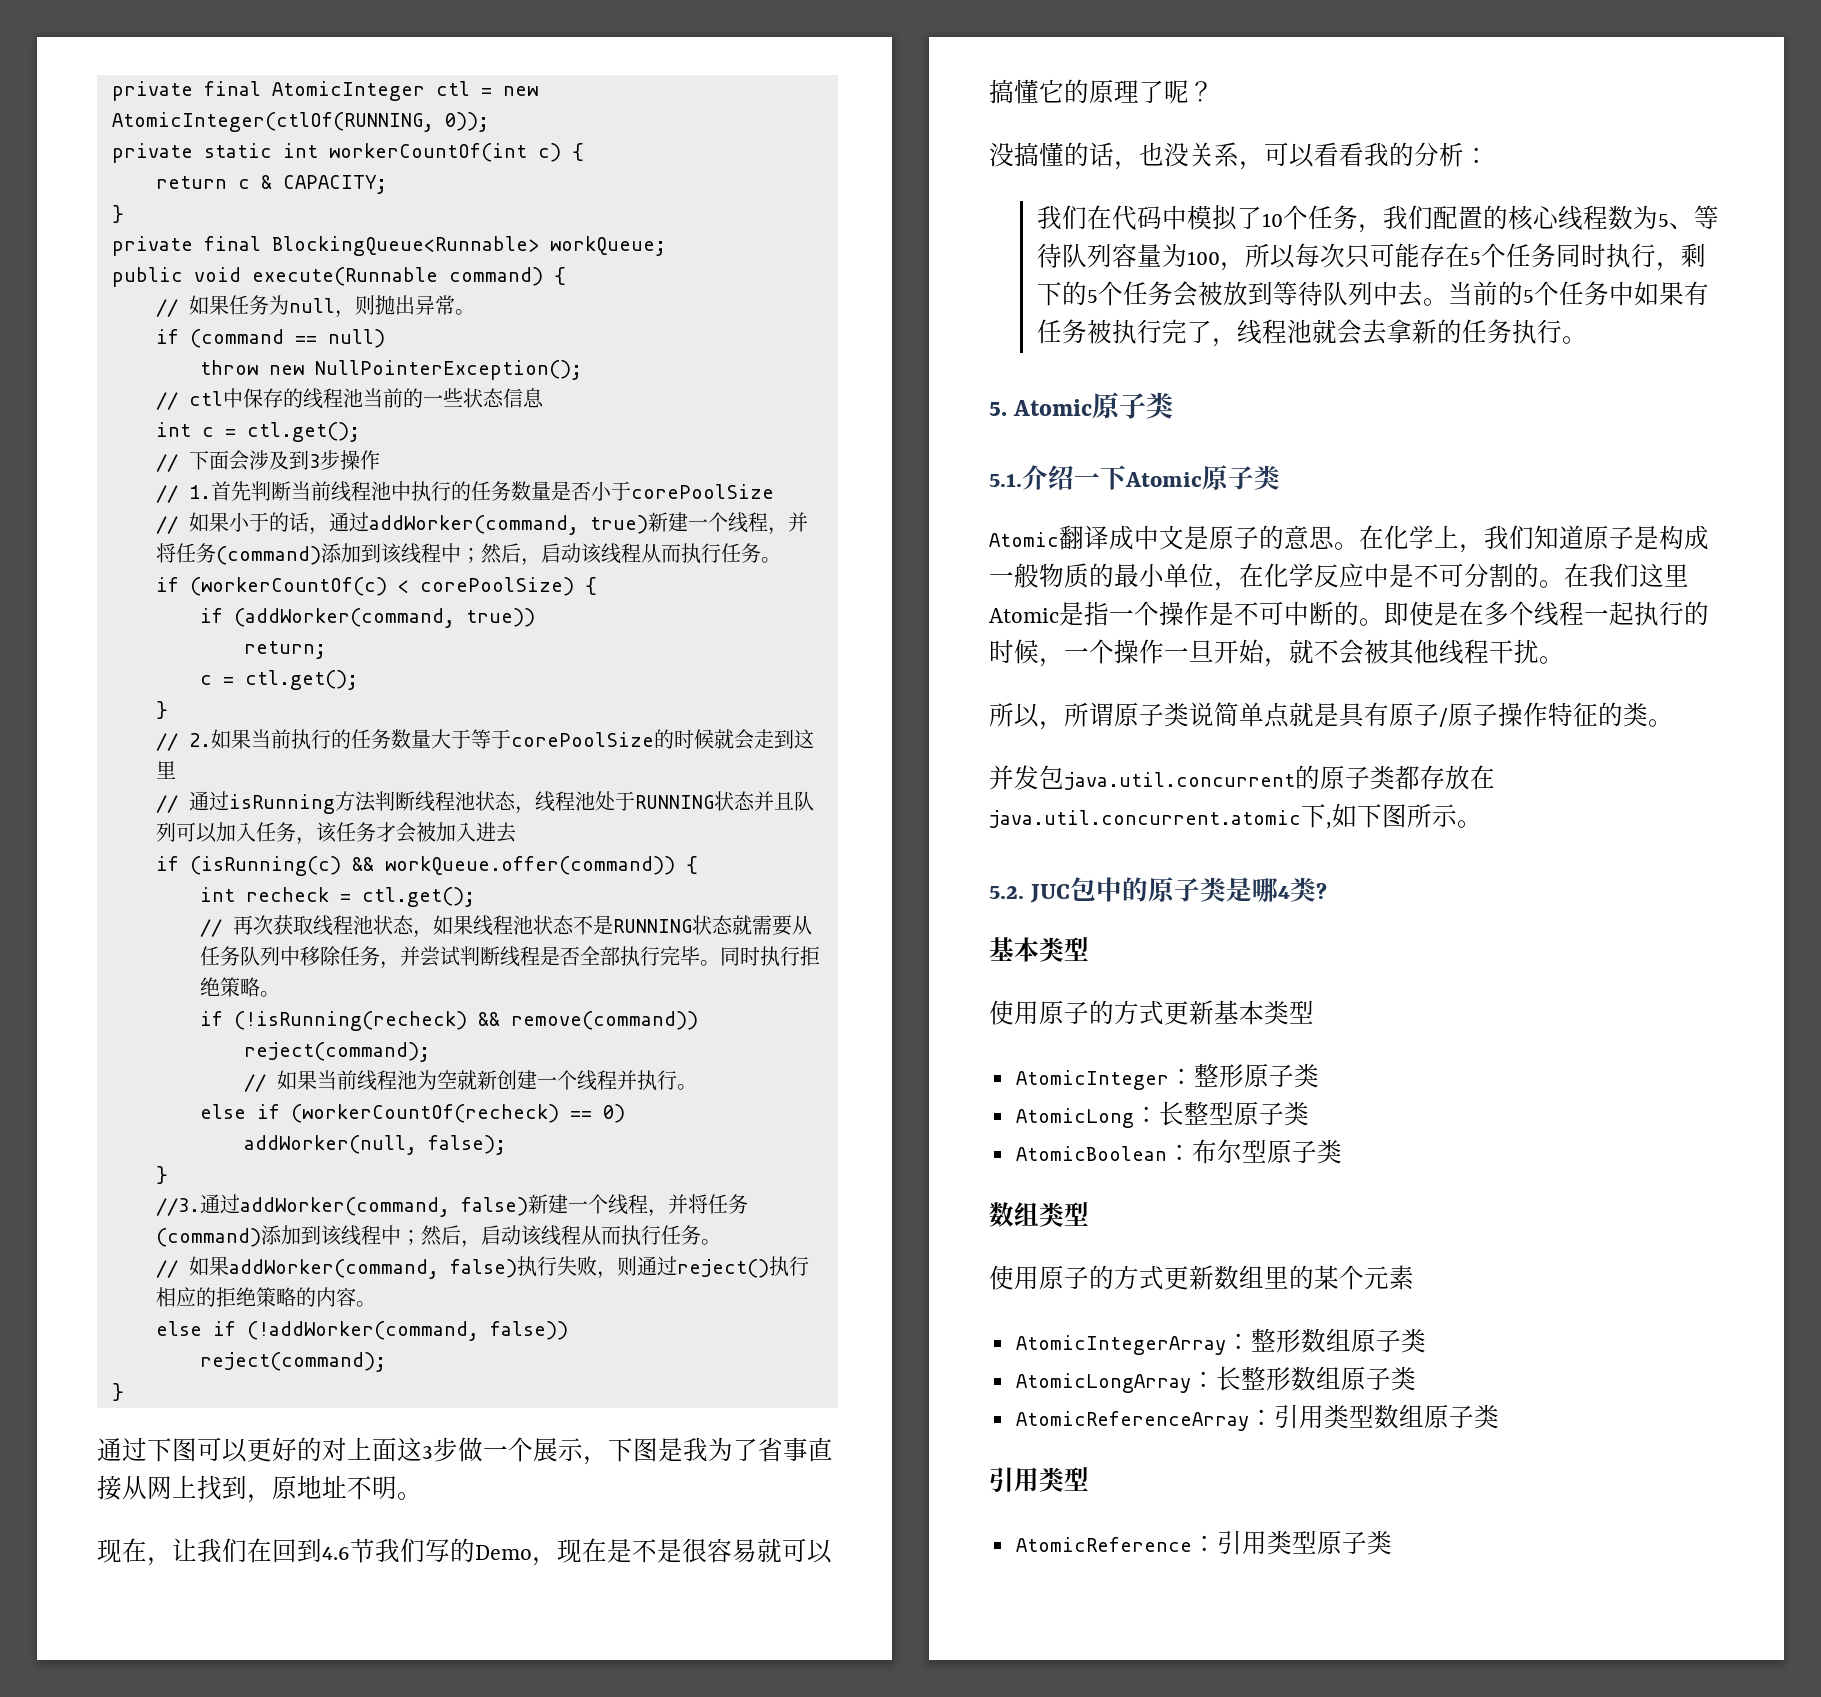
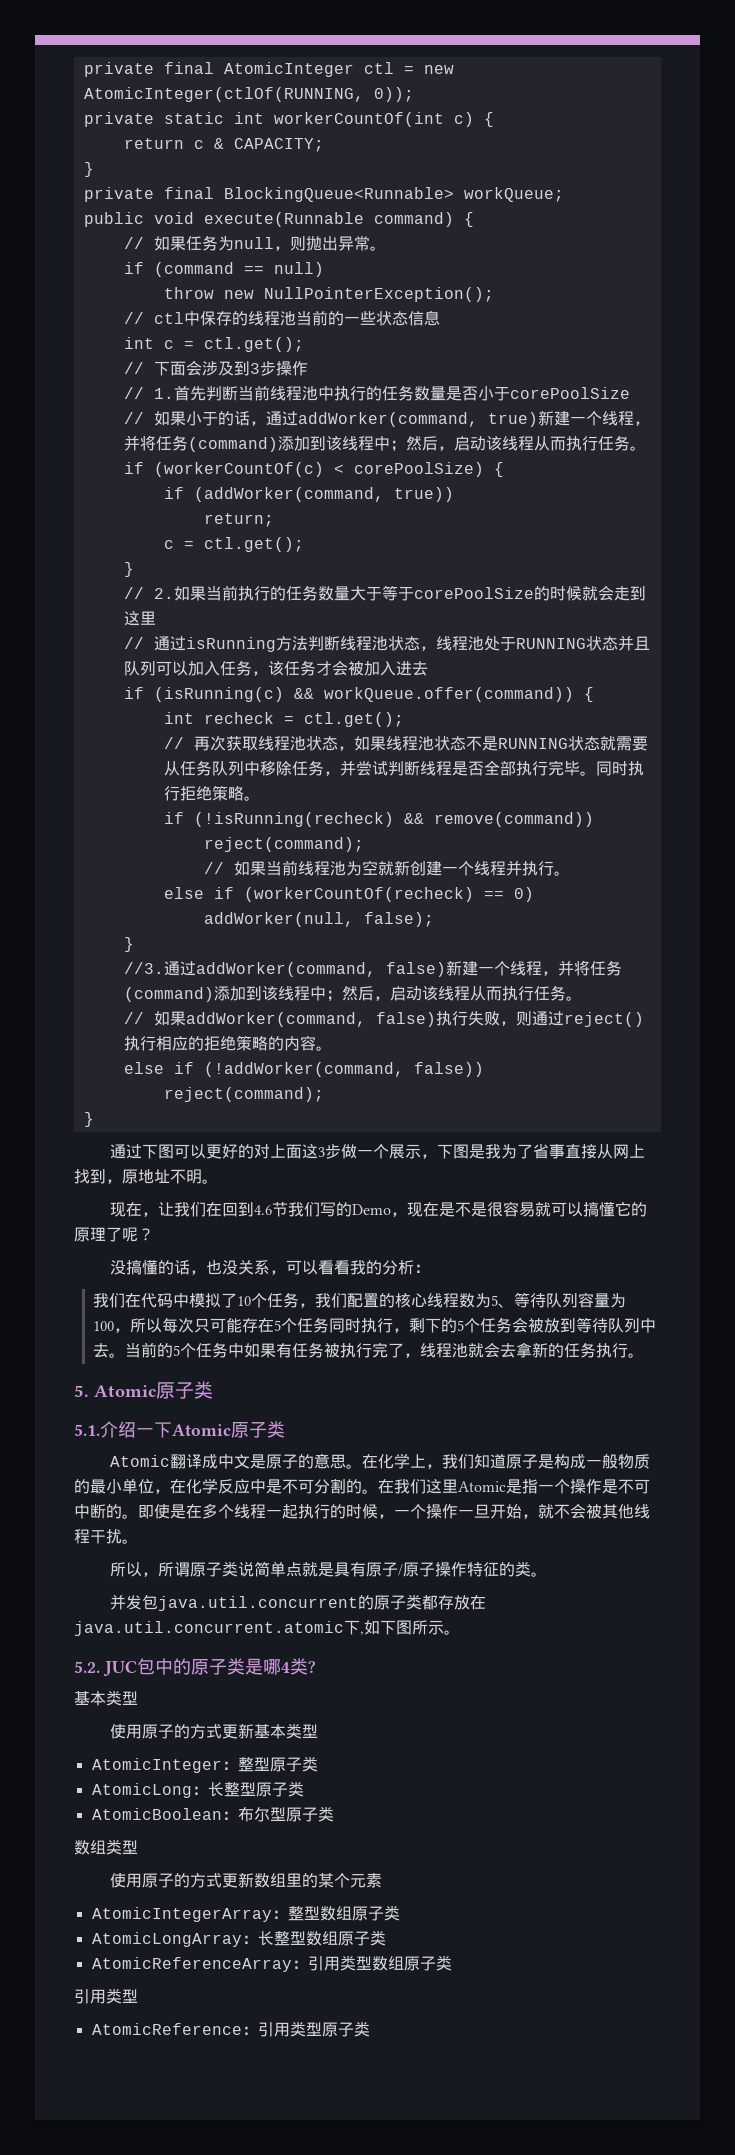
[1218,1064,1244,1088] 形 -> [253,1757,270,1771] 型
[1275,1329,1301,1353] 形 -> [303,1906,320,1920] 型
[1265,1367,1291,1391] 形 -> [289,1931,306,1945] 型

